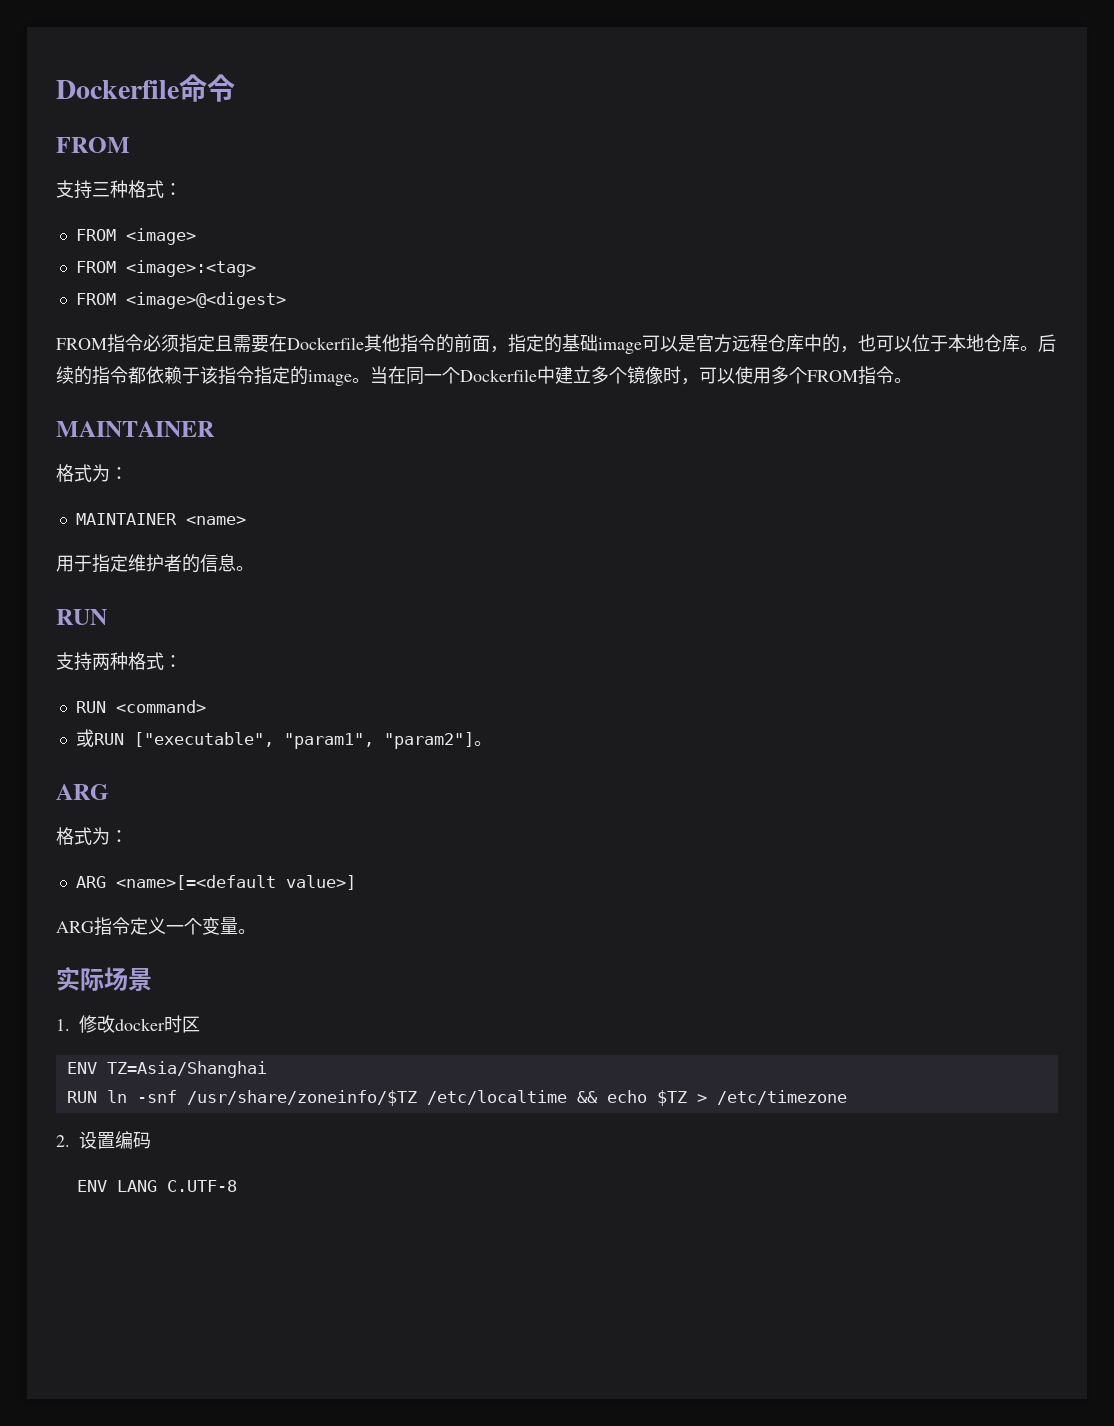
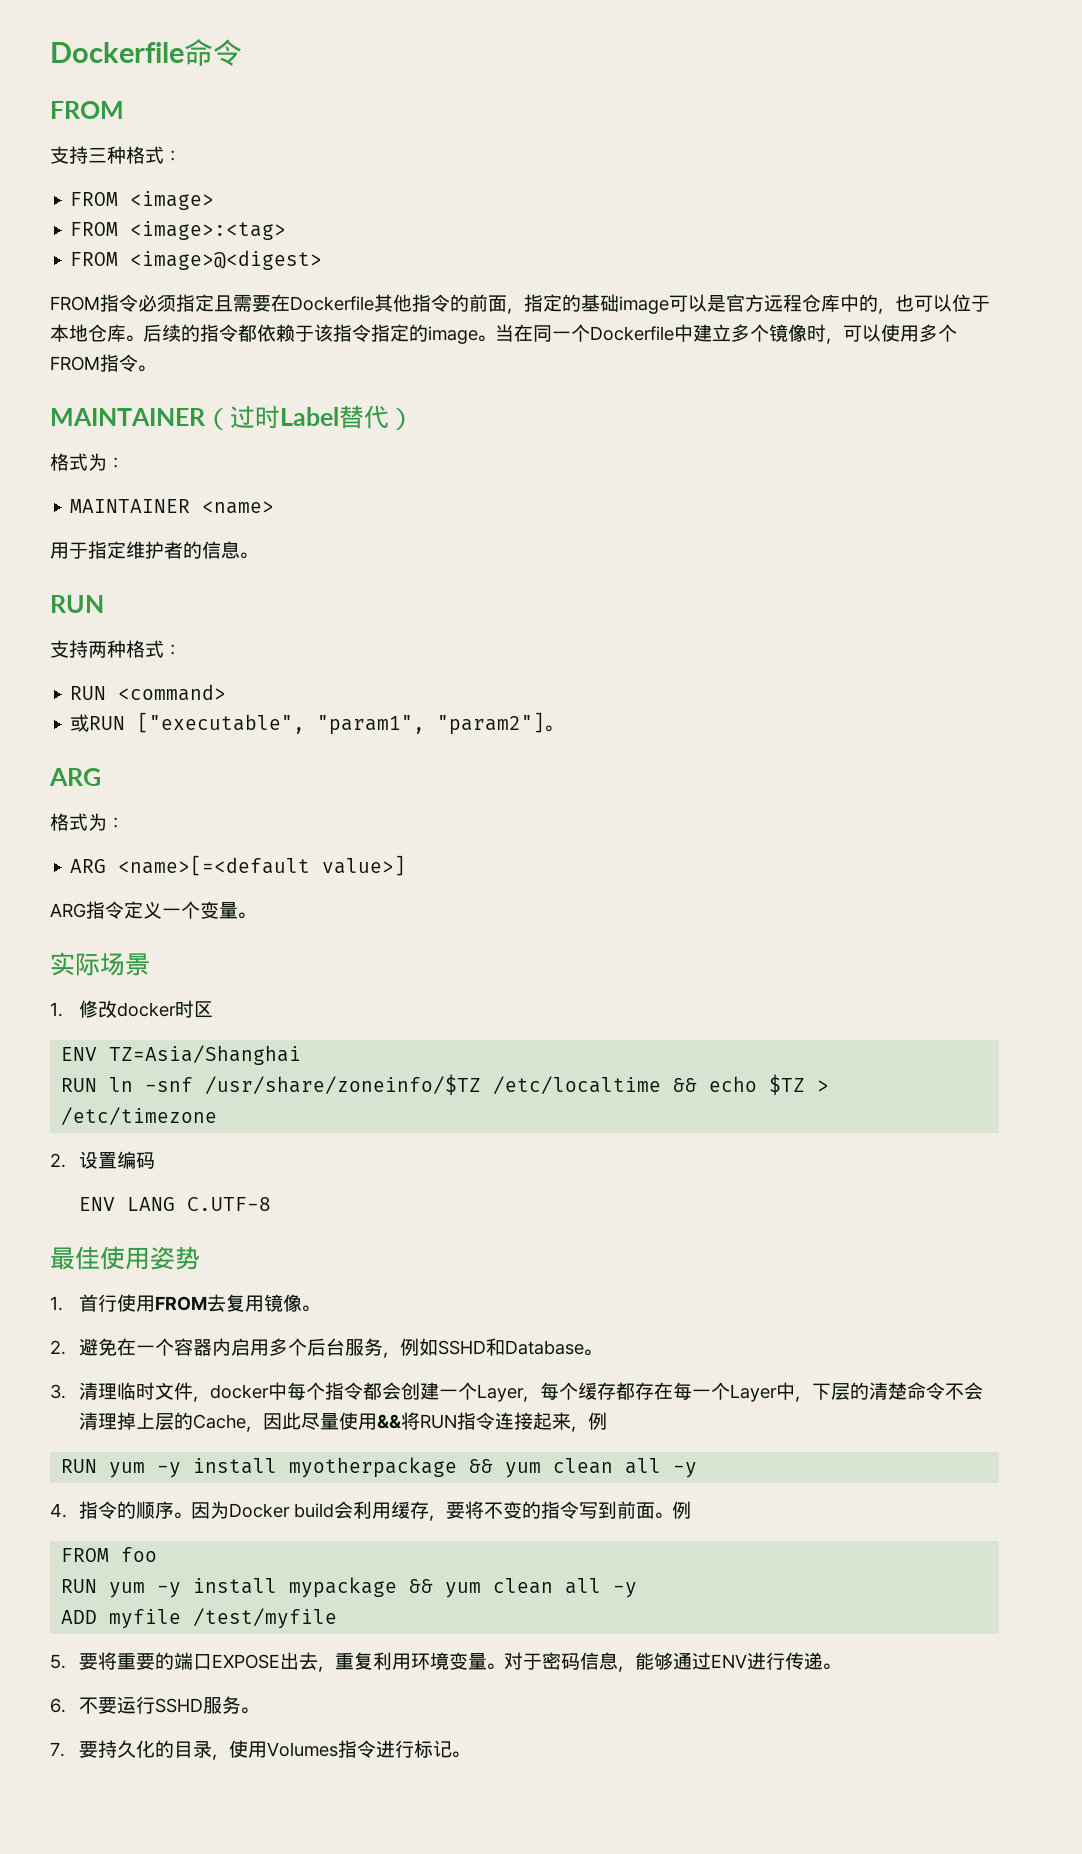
(215, 429) none -> [205,405,414,430] （过时Label替代）
(237, 1186) none -> [50,1246,200,1270] [50,1294,320,1312] [50,1338,602,1358] [50,1382,984,1402] [79,1412,608,1432] [61,1457,698,1478] [50,1501,692,1521] [61,1547,158,1562] [61,1577,638,1598] [61,1608,338,1629] [50,1652,841,1672] [50,1696,259,1714] [50,1740,470,1760] // 最佳使用姿势 // 1.首行使用FROM去复用镜像。 // 2.避免在一个容器内启用多个后台服务，例如SSHD和Database。 // 3.清理临时文件，docker中每个指令都会创建一个Layer，每个缓存都存在每一个Layer中，下层的清楚命令不会清理掉上层的Cache，因此尽量使用&&将RUN指令连接起来，例 // RUN yum -y install myotherpackage && yum clean all -y // 4.指令的顺序。因为Docker build会利用缓存，要将不变的指令写到前面。例 // FROM foo // RUN yum -y install mypackage && yum clean all -y // ADD myfile /test/myfile // 5.要将重要的端口EXPOSE出去，重复利用环境变量。对于密码信息，能够通过ENV进行传递。 // 6.不要运行SSHD服务。 // 7.要持久化的目录，使用Volumes指令进行标记。

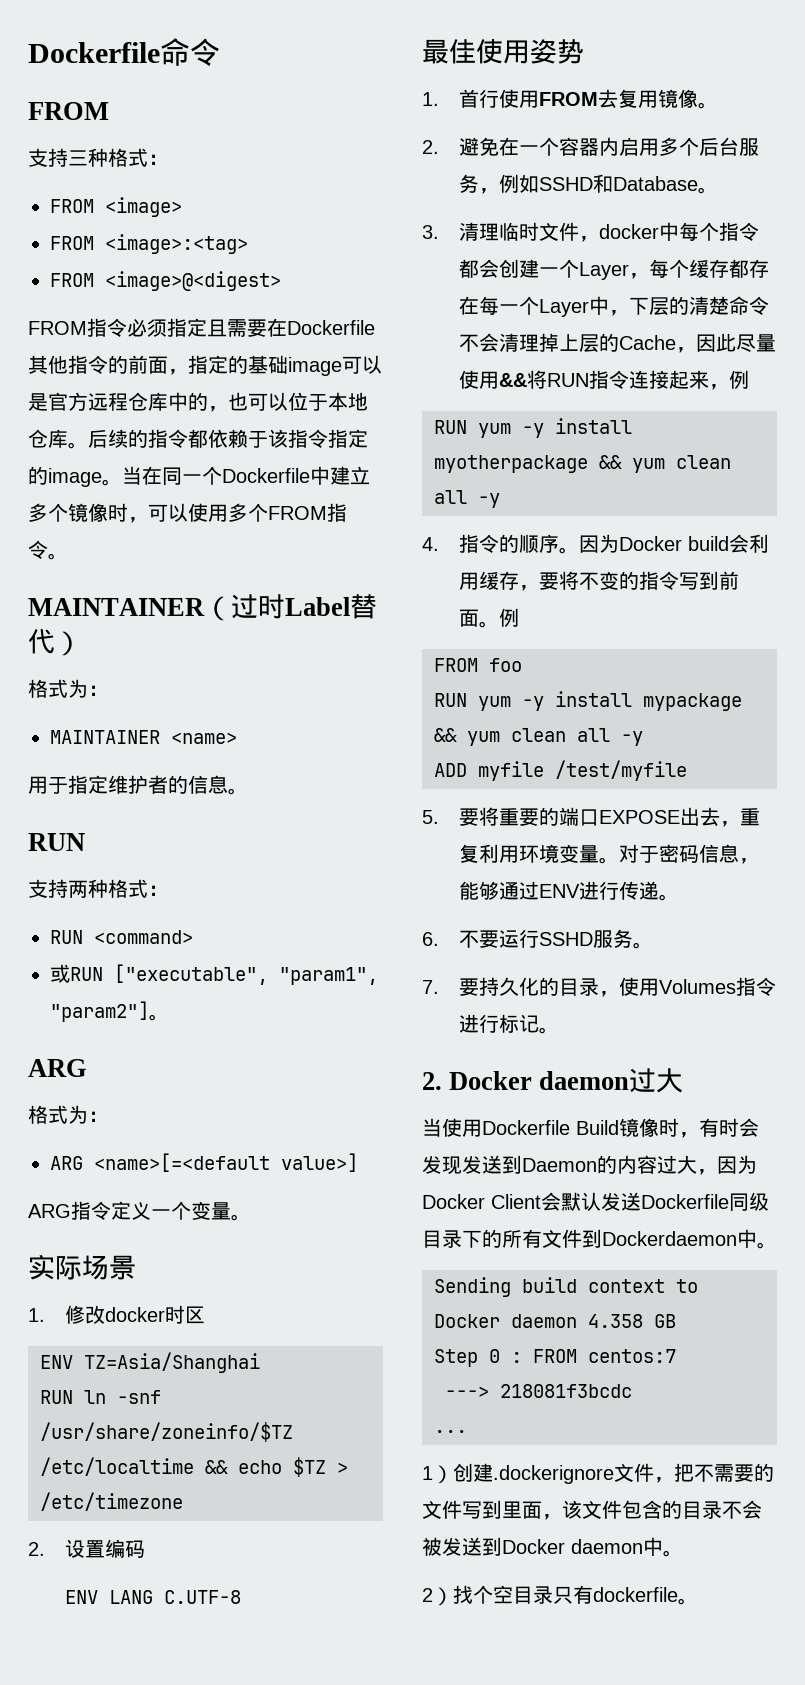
(470, 1754) none -> [422,1068,684,1093] [422,1118,759,1138] [422,1155,757,1175] [422,1192,769,1211] [422,1229,777,1249] [434,1277,698,1297] [434,1314,676,1328] [434,1349,676,1367] [445,1384,632,1398] [434,1430,467,1433] [422,1463,774,1484] [422,1500,762,1520] [422,1537,683,1557] [422,1585,698,1606] // 2. Docker daemon过大 // 当使用Dockerfile Build镜像时，有时会发现发送到Daemon的内容过大，因为Docker Client会默认发送Dockerfile同级目录下的所有文件到Dockerdaemon中。 // Sending build context to Docker daemon 4.358 GB // Step 0 : FROM centos:7 // ---> 218081f3bcdc // ... // 1）创建.dockerignore文件，把不需要的文件写到里面，该文件包含的目录不会被发送到Docker daemon中。 // 2）找个空目录只有dockerfile。

